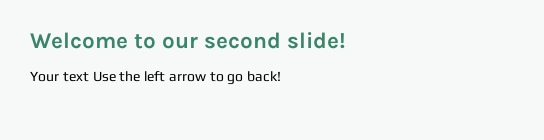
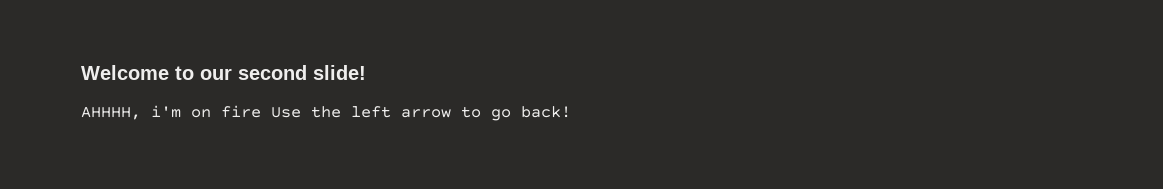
[30,71,89,82] Your text -> [81,105,261,120] AHHHH, i'm on fire

